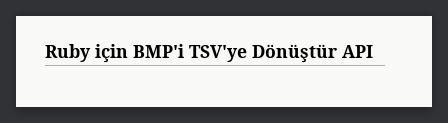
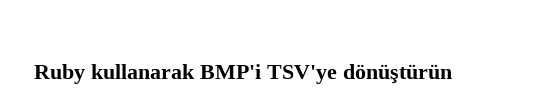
[95,44,128,63] için -> [91,64,195,79] kullanarak
[252,44,373,63] Dönüştür API -> [343,64,452,84] dönüştürün

